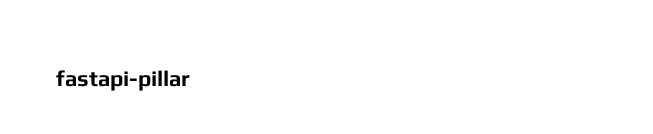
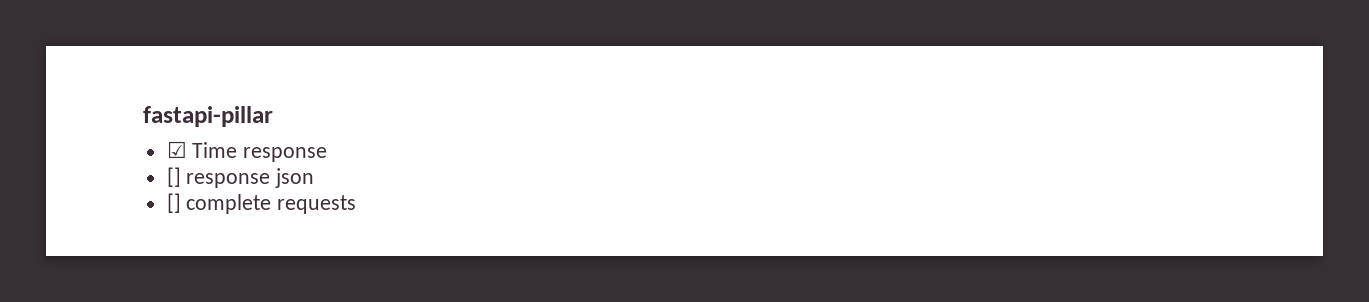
(190, 80) none -> [166,141,328,162] [166,167,315,188] [166,193,357,214] // ☑ Time response // [] response json // [] complete requests

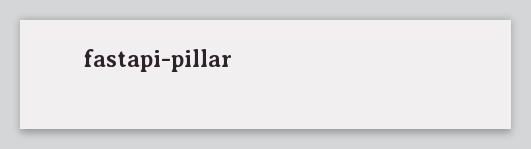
[166,141,328,162] [166,167,315,188] [166,193,357,214] // ☑ Time response // [] response json // [] complete requests -> (232, 60) none

